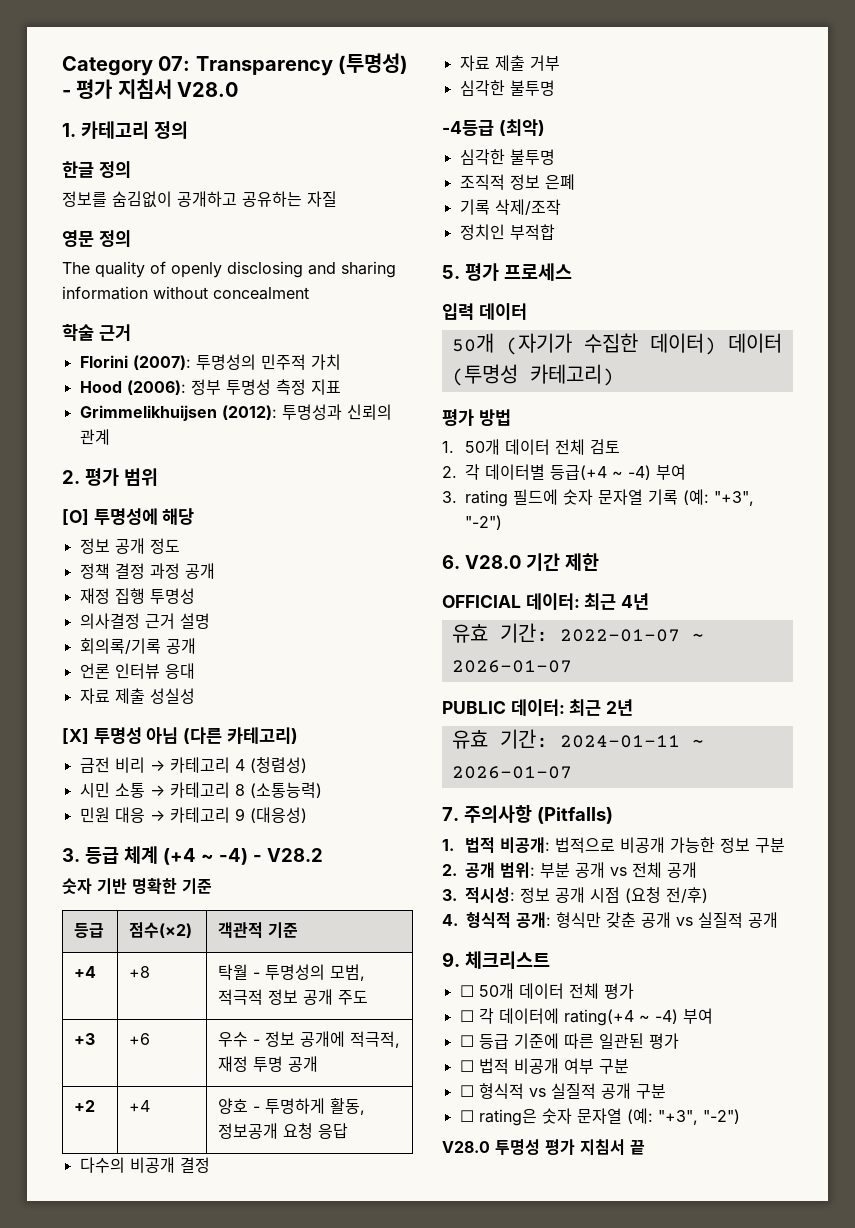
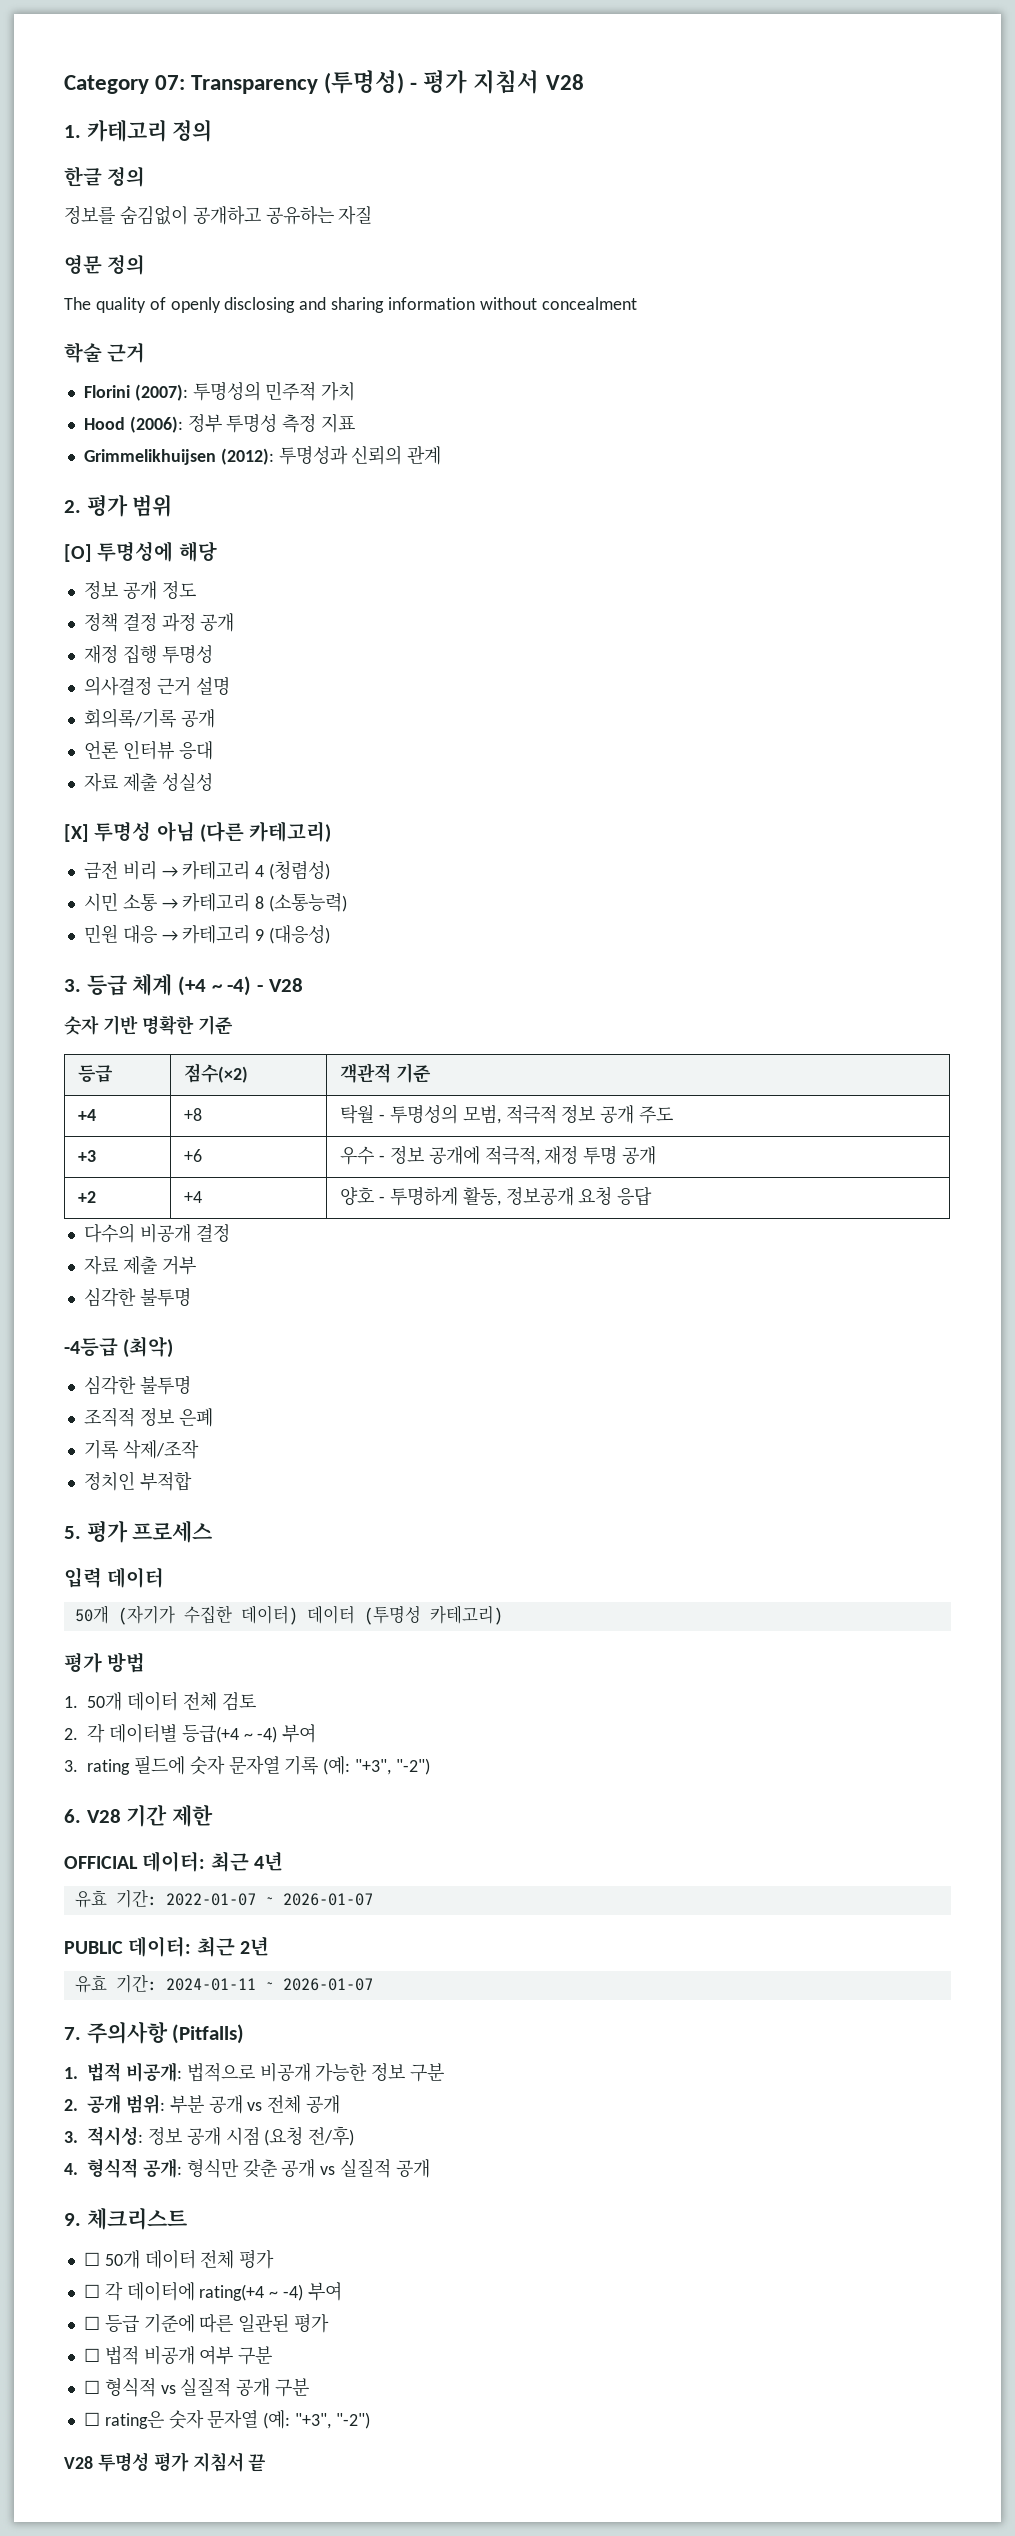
[177,82,239,97] V28.0 -> [545,74,584,90] V28
[266,848,323,862] V28.2 -> [268,978,303,992] V28
[464,555,521,569] V28.0 -> [86,1809,121,1823] V28
[442,1141,490,1153] V28.0 -> [64,2456,93,2469] V28

